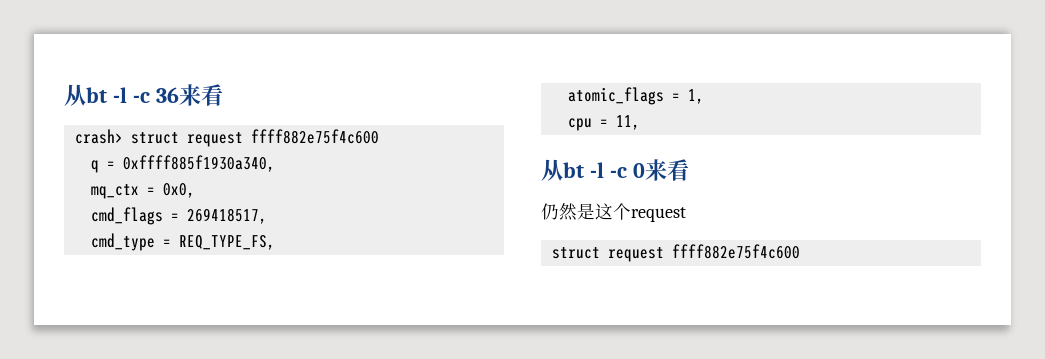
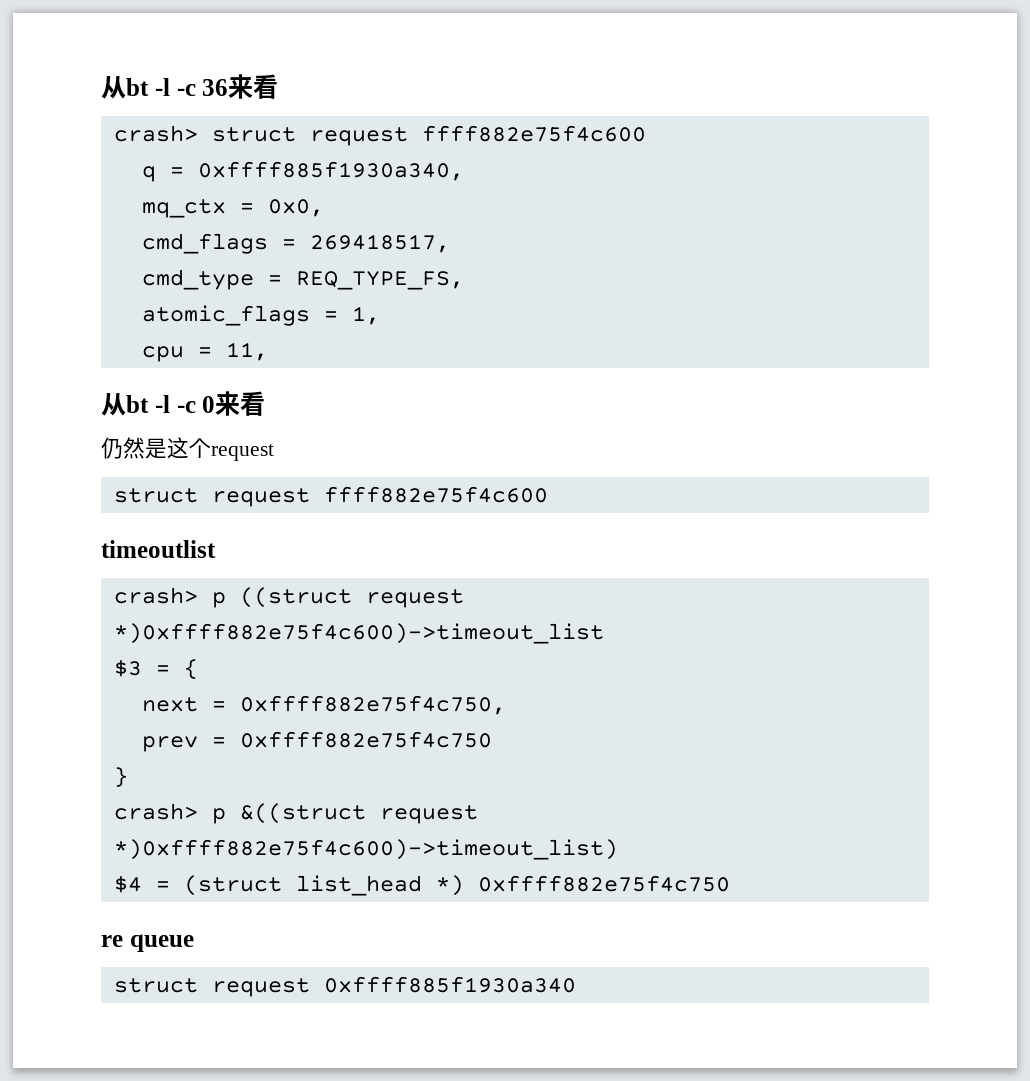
(800, 251) none -> [101,540,216,558] [113,587,464,608] [113,623,604,644] [113,659,198,679] [141,695,506,715] [141,731,492,752] [113,767,128,787] [113,803,478,824] [113,839,618,860] [113,875,730,896] [101,934,194,952] [113,976,576,997] // timeoutlist // crash> p ((struct request *)0xffff882e75f4c600)->timeout_list // $3 = { // next = 0xffff882e75f4c750, // prev = 0xffff882e75f4c750 // } // crash> p &((struct request *)0xffff882e75f4c600)->timeout_list) // $4 = (struct list_head *) 0xffff882e75f4c750 // re queue // struct request 0xffff885f1930a340

